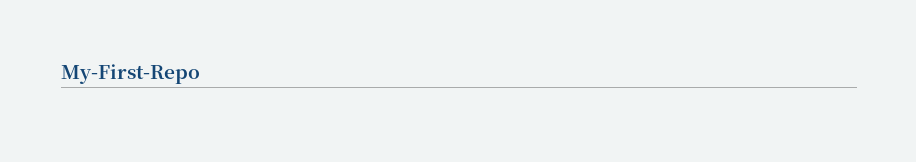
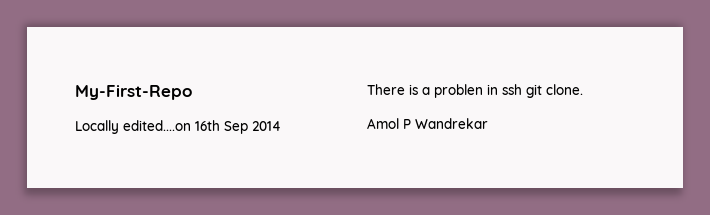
(200, 74) none -> [75,120,281,134] [367,84,583,98] [367,118,488,129] // Locally edited....on 16th Sep 2014 // There is a problen in ssh git clone. // Amol P Wandrekar

